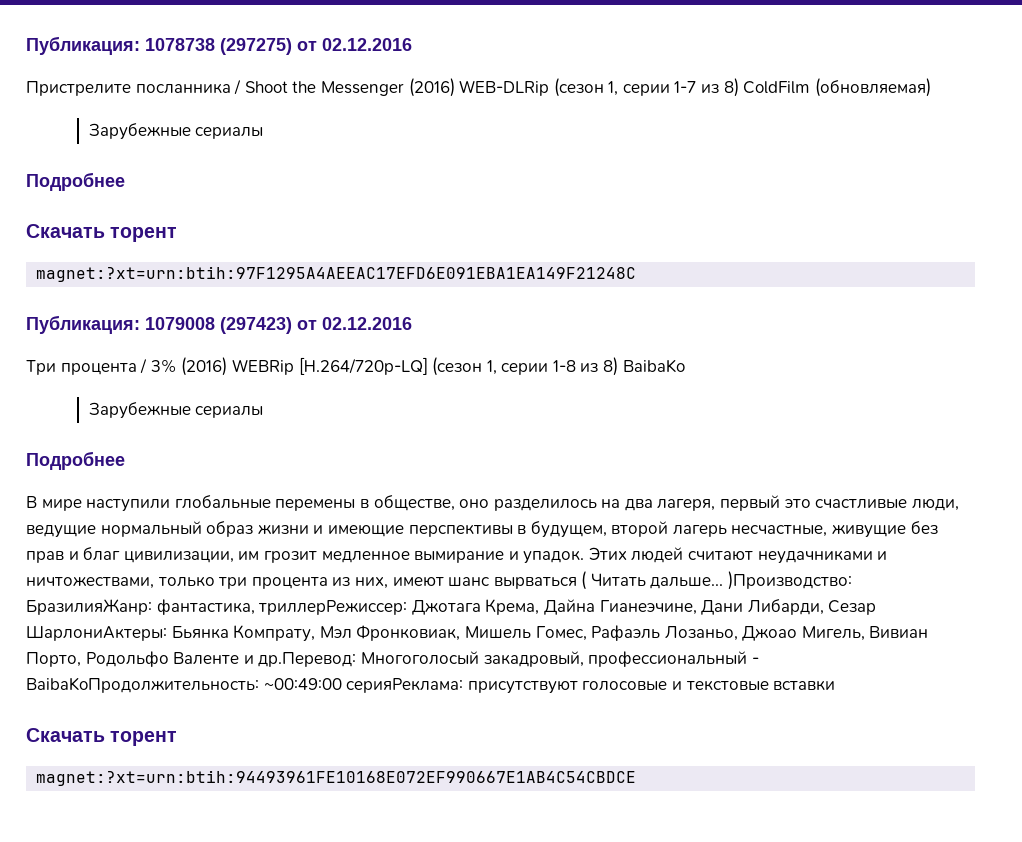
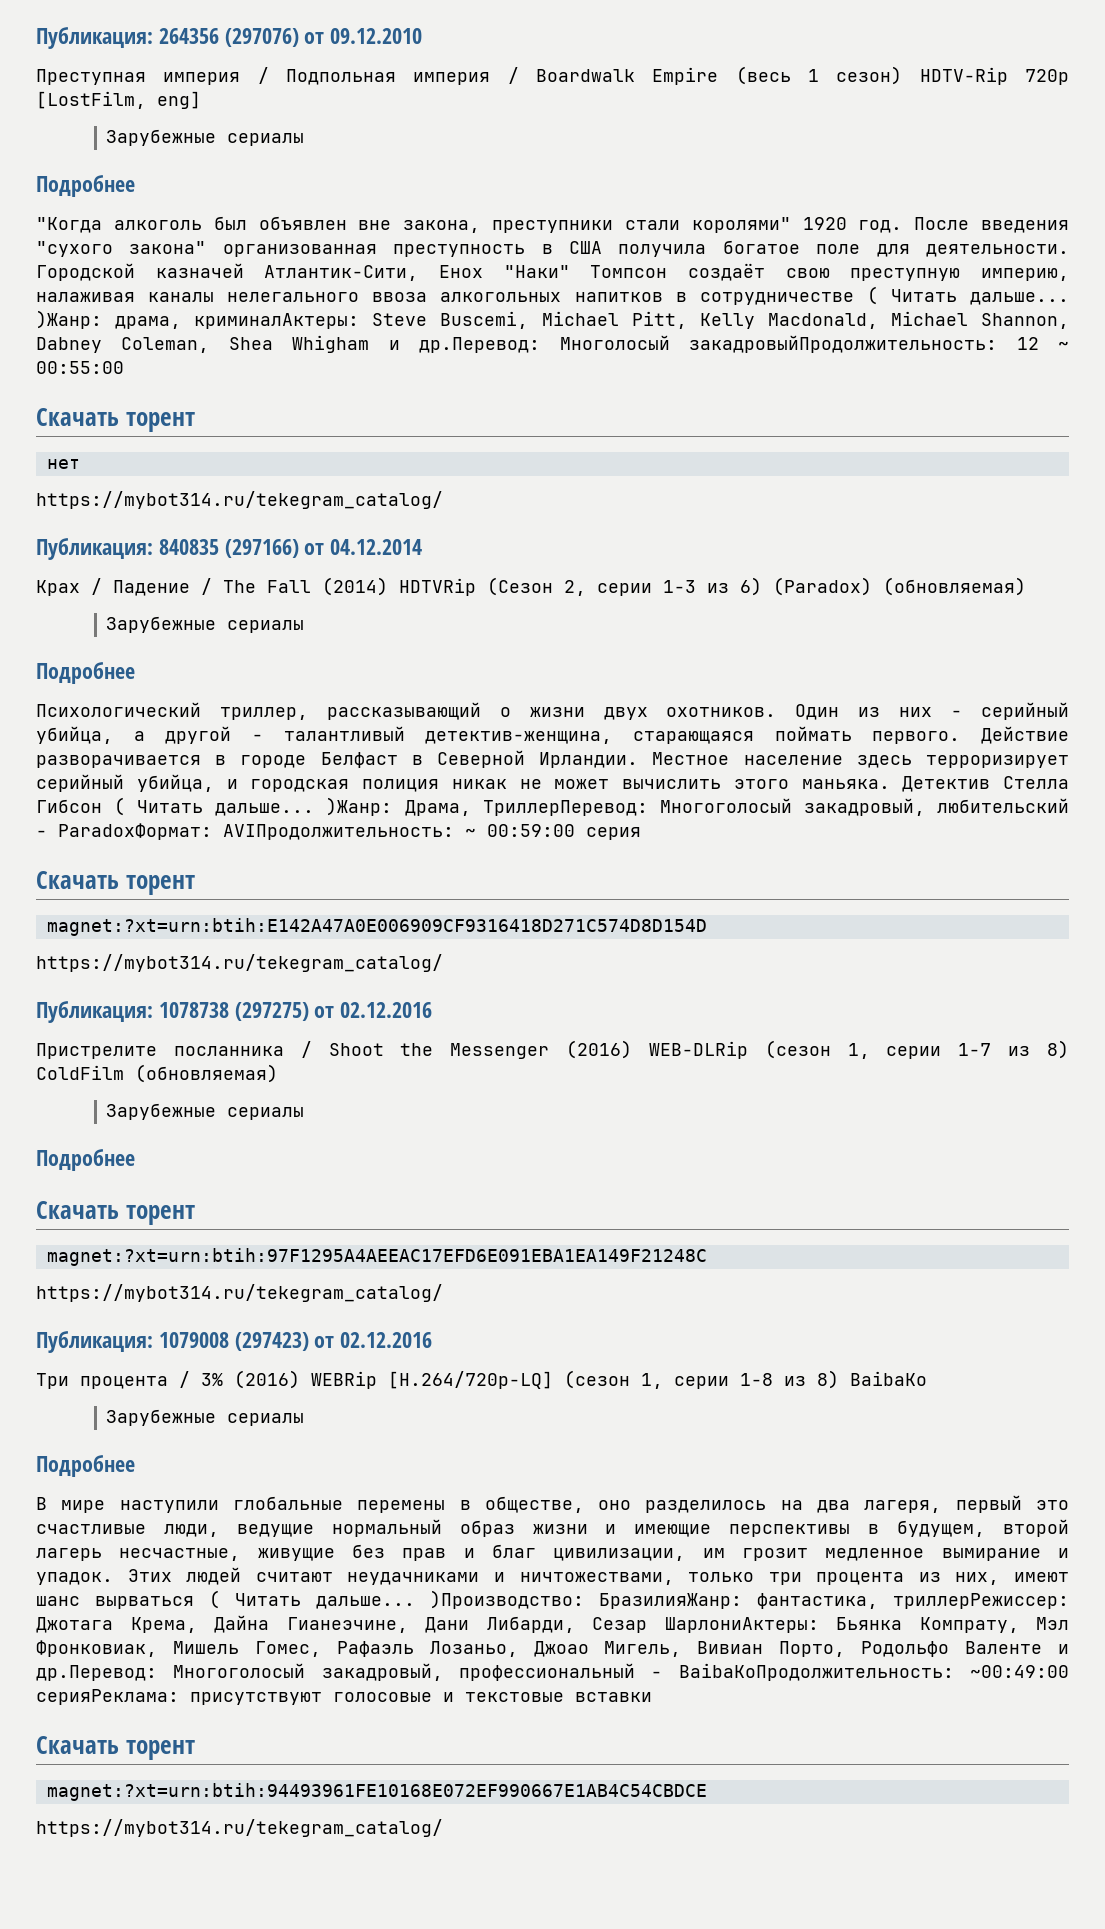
[26,36,140,55] Публикация: -> [36,27,423,49] [36,66,1070,85] [36,91,201,109] [106,129,305,146] [36,175,135,197] [36,216,1070,233] [36,240,1069,257] [36,263,1069,281] [36,286,1070,305] [36,310,1069,329] [36,335,1069,353] [36,361,124,374] [36,408,195,432] [46,459,80,469] [36,491,443,509] [36,538,423,560] [36,577,1026,596] [106,616,305,633] [36,662,135,684] [36,702,1069,720] [36,726,1069,744] [36,750,1069,768] [36,774,1069,792] [36,797,1069,816] [36,823,641,840] [36,871,195,895] [46,918,707,936] [36,954,443,972] [36,1001,153,1023] Публикация: 264356 (297076) от 09.12.2010 // Преступная империя / Подпольная империя / Boardwalk Empire (весь 1 сезон) HDTV-Rip 720p [LostFilm, eng] // Зарубежные сериалы // Подробнее // "Когда алкоголь был объявлен вне закона, преступники стали королями" 1920 год. После введения "сухого закона" организованная преступность в США получила богатое поле для деятельности. Городской казначей Атлантик-Сити, Енох "Наки" Томпсон создаёт свою преступную империю, налаживая каналы нелегального ввоза алкогольных напитков в сотрудничестве ( Читать дальше... )Жанр: драма, криминалАктеры: Steve Buscemi, Michael Pitt, Kelly Macdonald, Michael Shannon, Dabney Coleman, Shea Whigham и др.Перевод: Многолосый закадровыйПродолжительность: 12 ~ 00:55:00 // Скачать торент // нет // https://mybot314.ru/tekegram_catalog/ // Публикация: 840835 (297166) от 04.12.2014 // Крах / Падение / The Fall (2014) HDTVRip (Сезон 2, серии 1-3 из 6) (Paradox) (обновляемая) // Зарубежные сериалы // Подробнее // Психологический триллер, рассказывающий о жизни двух охотников. Один из них - серийный убийца, а другой - талантливый детектив-женщина, старающаяся поймать первого. Действие разворачивается в городе Белфаст в Северной Ирландии. Местное население здесь терроризирует серийный убийца, и городская полиция никак не может вычислить этого маньяка. Детектив Стелла Гибсон ( Читать дальше... )Жанр: Драма, ТриллерПеревод: Многоголосый закадровый, любительский - ParadoxФормат: AVIПродолжительность: ~ 00:59:00 серия // Скачать торент // magnet:?xt=urn:btih:E142A47A0E006909CF9316418D271C574D8D154D // https://mybot314.ru/tekegram_catalog/ // Публикация:
(637, 274) none -> [36,1284,443,1302] // https://mybot314.ru/tekegram_catalog/
(637, 778) none -> [36,1819,443,1837] // https://mybot314.ru/tekegram_catalog/

